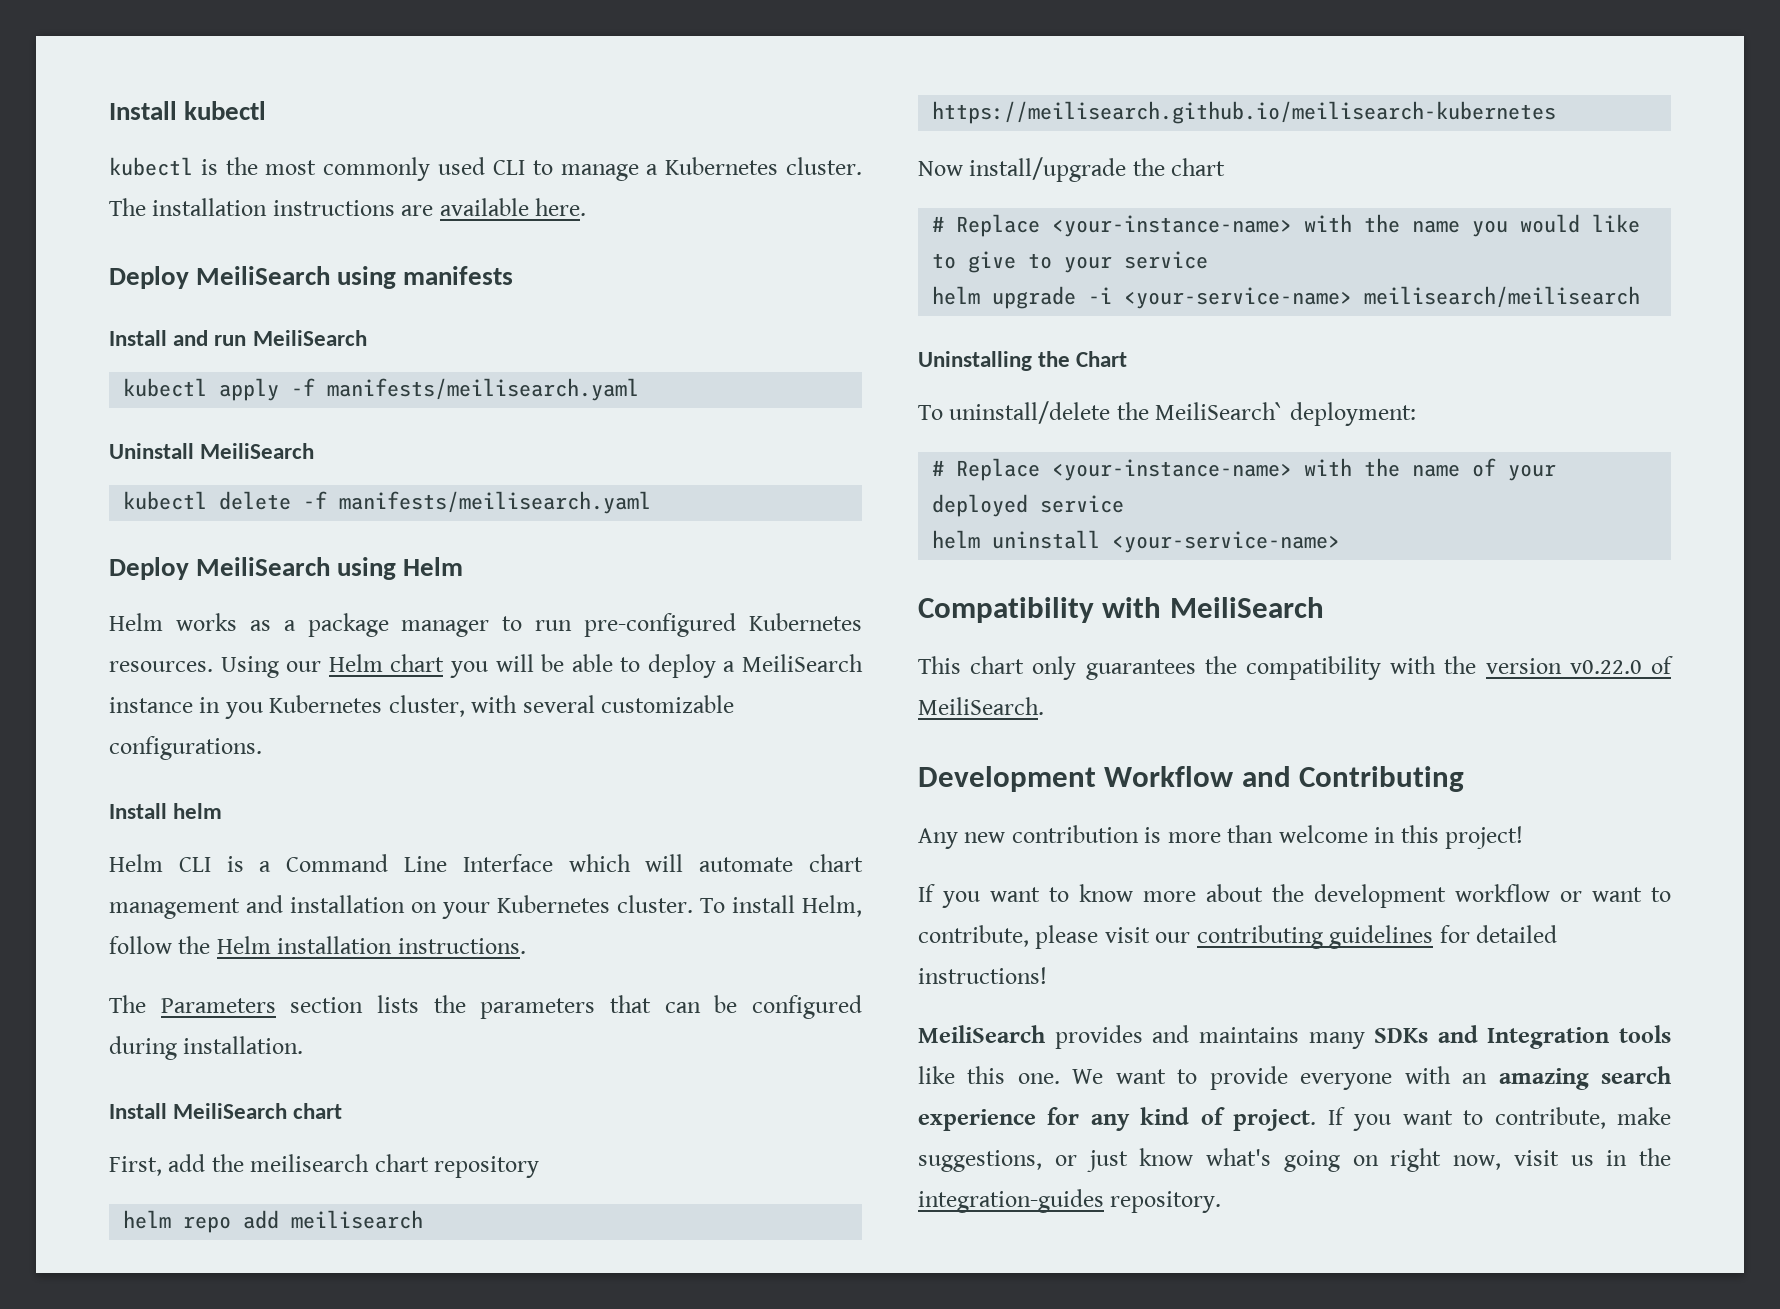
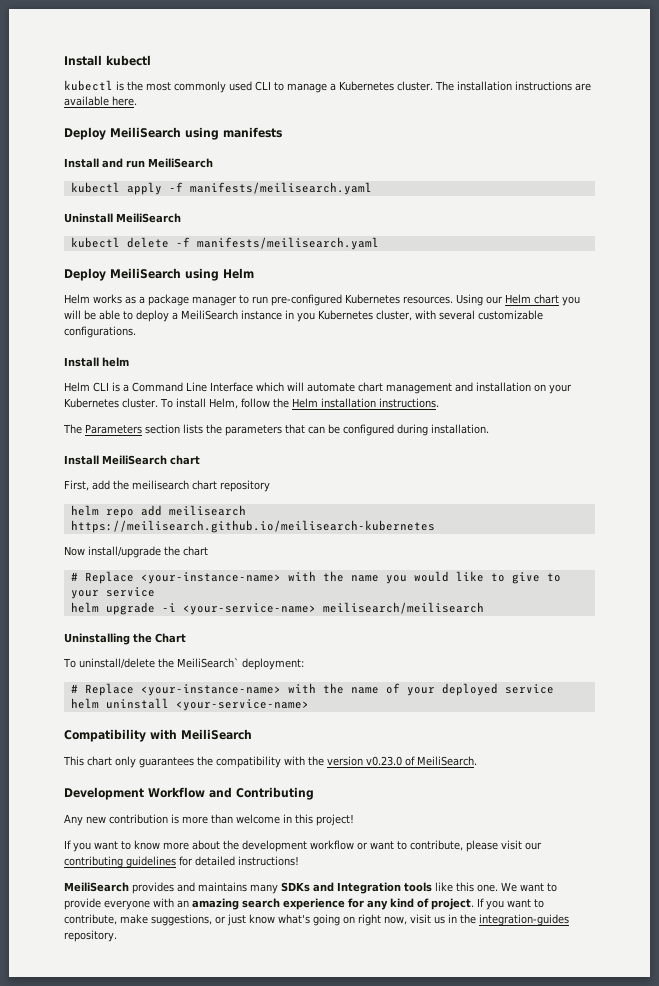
[1569,660,1642,674] v0.22.0 -> [366,756,402,766] v0.23.0

